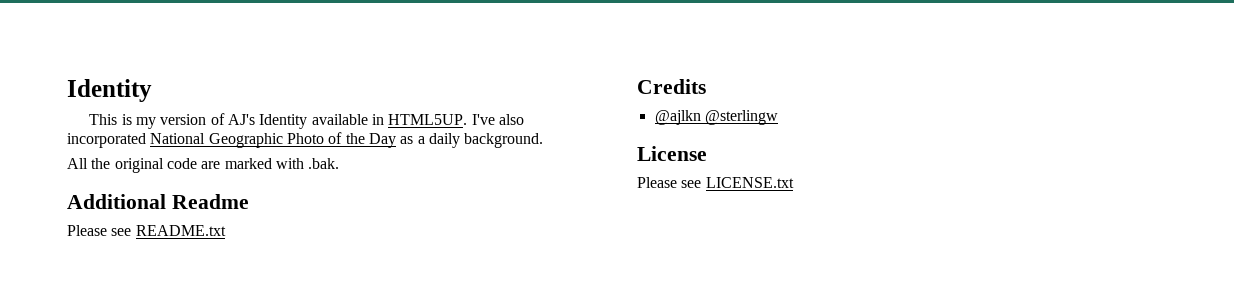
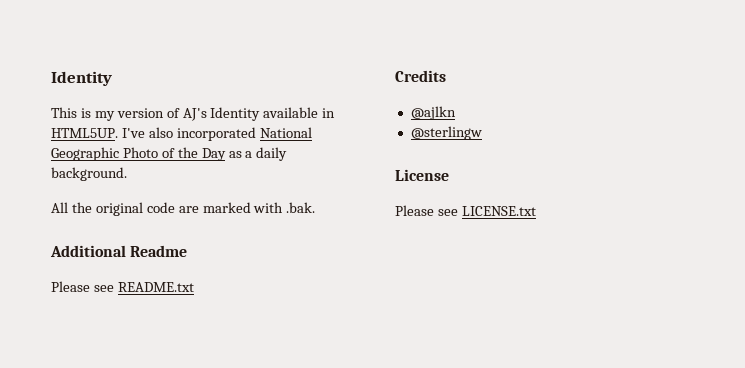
(701, 117) none -> (456, 113) //

